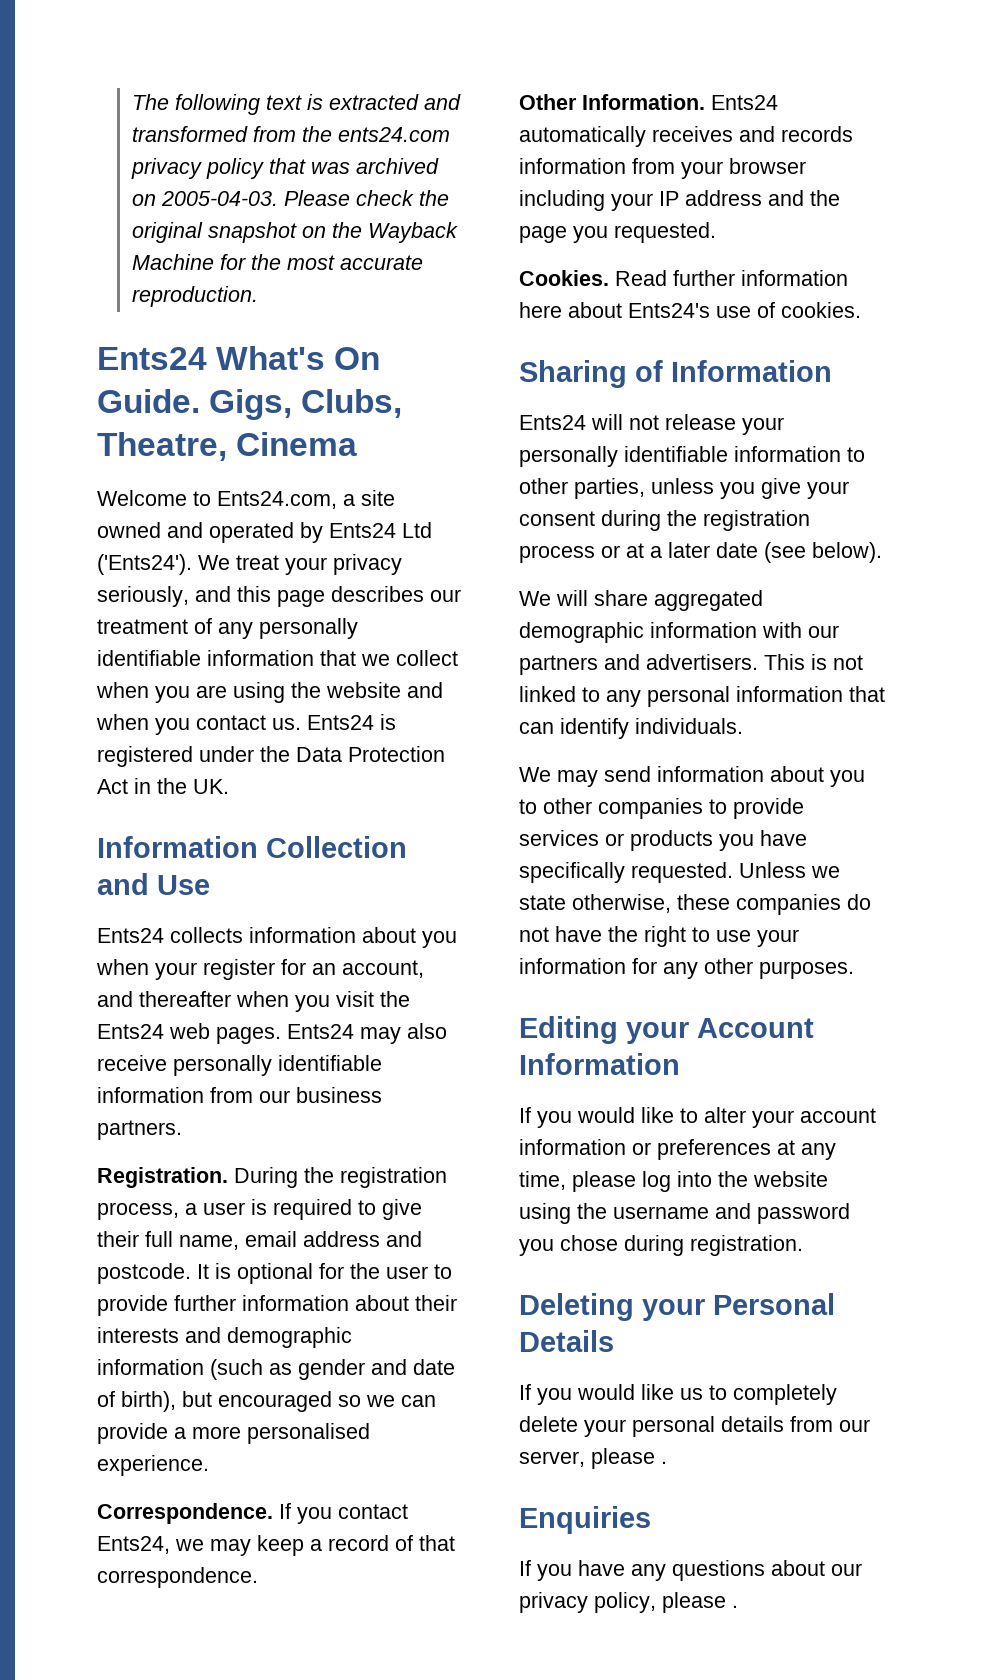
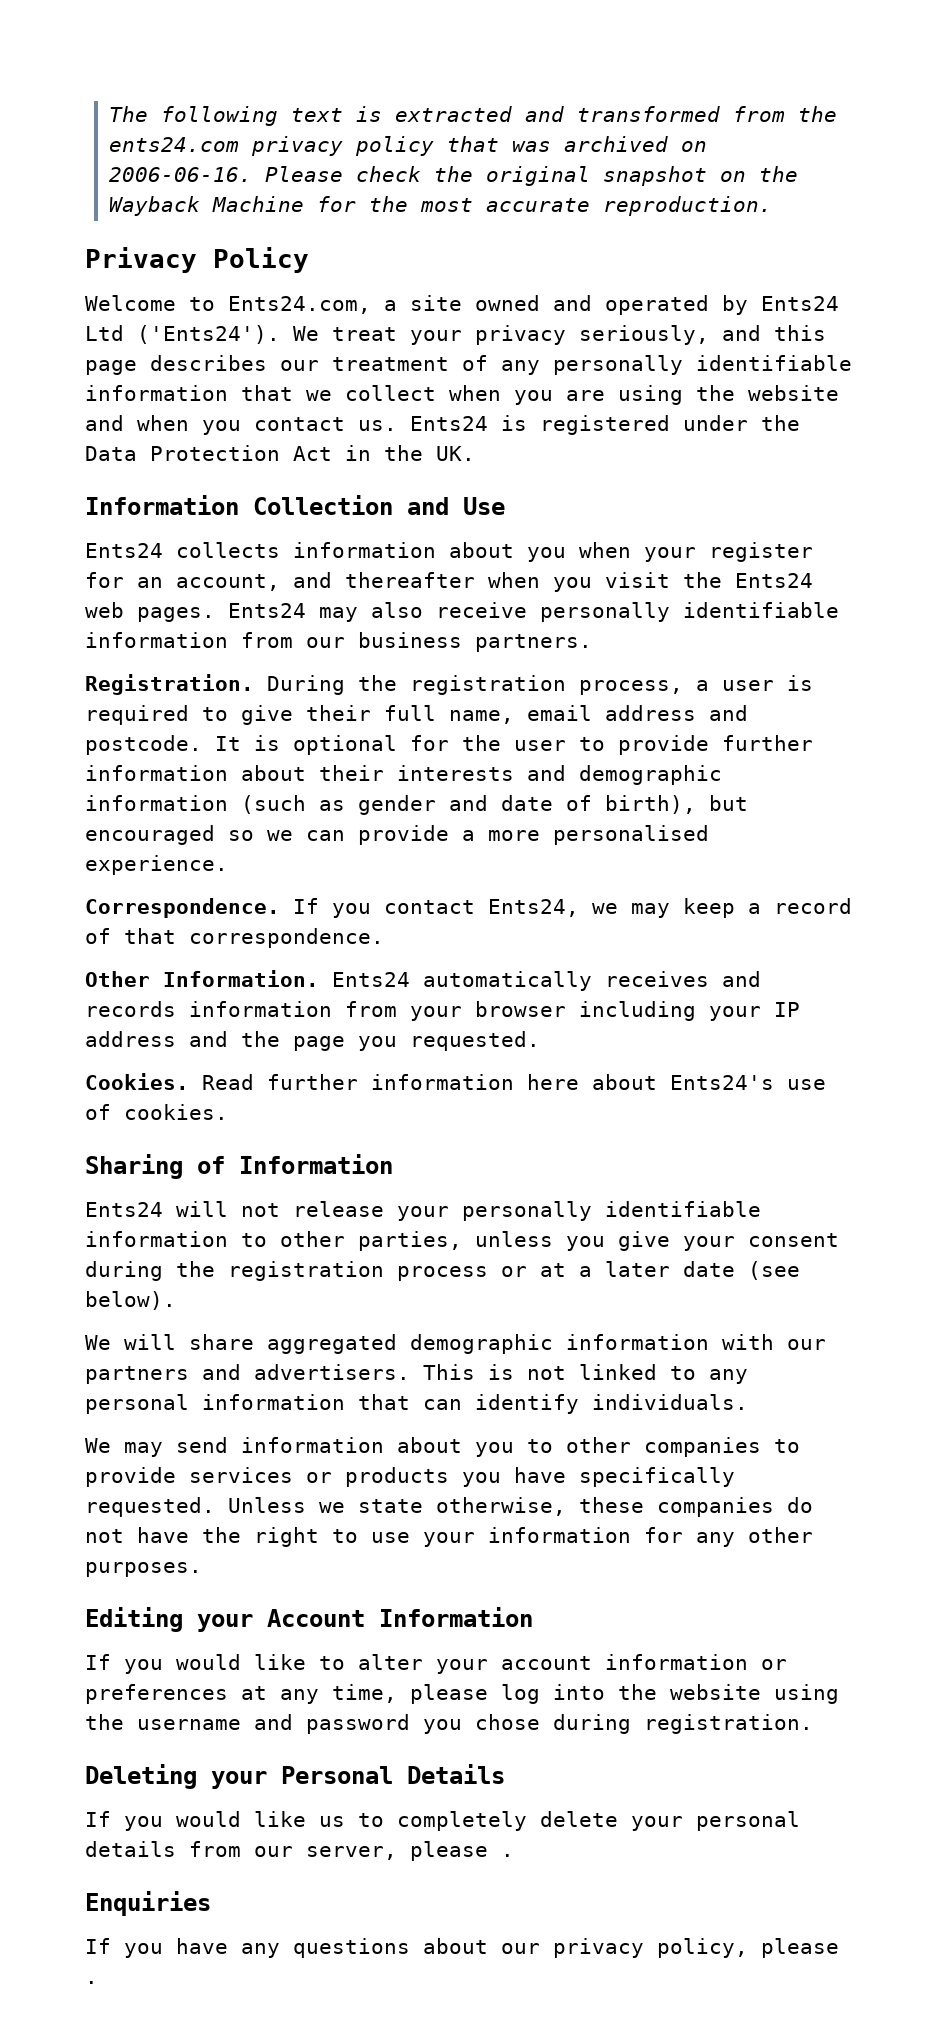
[160,191,278,206] 2005-04-03. -> [108,167,252,182] 2006-06-16.
[97,346,381,370] [97,389,403,420] [97,432,358,461] Ents24 What's On Guide. Gigs, Clubs, Theatre, Cinema -> [85,247,309,273] Privacy Policy

